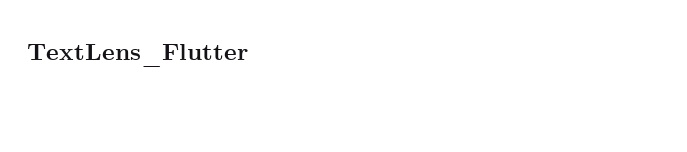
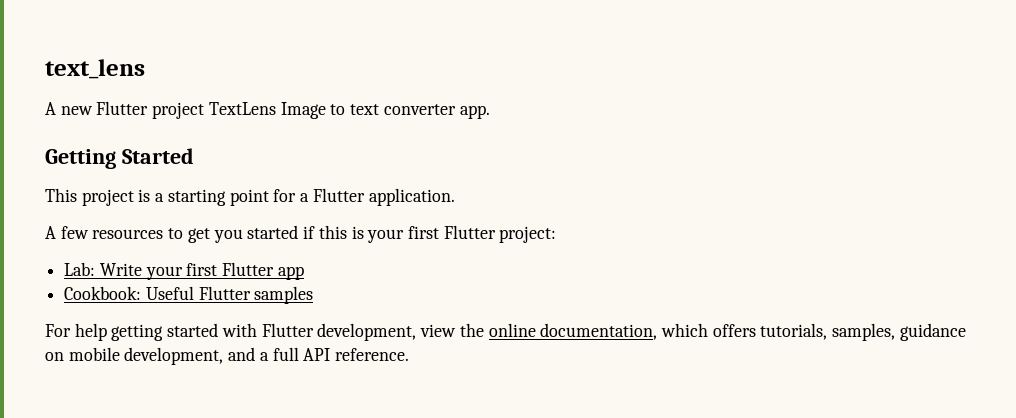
[27,44,248,67] TextLens_Flutter -> [45,59,145,79] [45,101,490,119] [45,148,194,169] [45,188,455,206] [45,225,557,243] [64,262,304,280] [64,286,314,304] [45,323,966,341] [45,347,410,365] text_lens // A new Flutter project TextLens Image to text converter app. // Getting Started // This project is a starting point for a Flutter application. // A few resources to get you started if this is your first Flutter project: // Lab: Write your first Flutter app // Cookbook: Useful Flutter samples // For help getting started with Flutter development, view the online documentation, which offers tutorials, samples, guidance on mobile development, and a full API reference.

